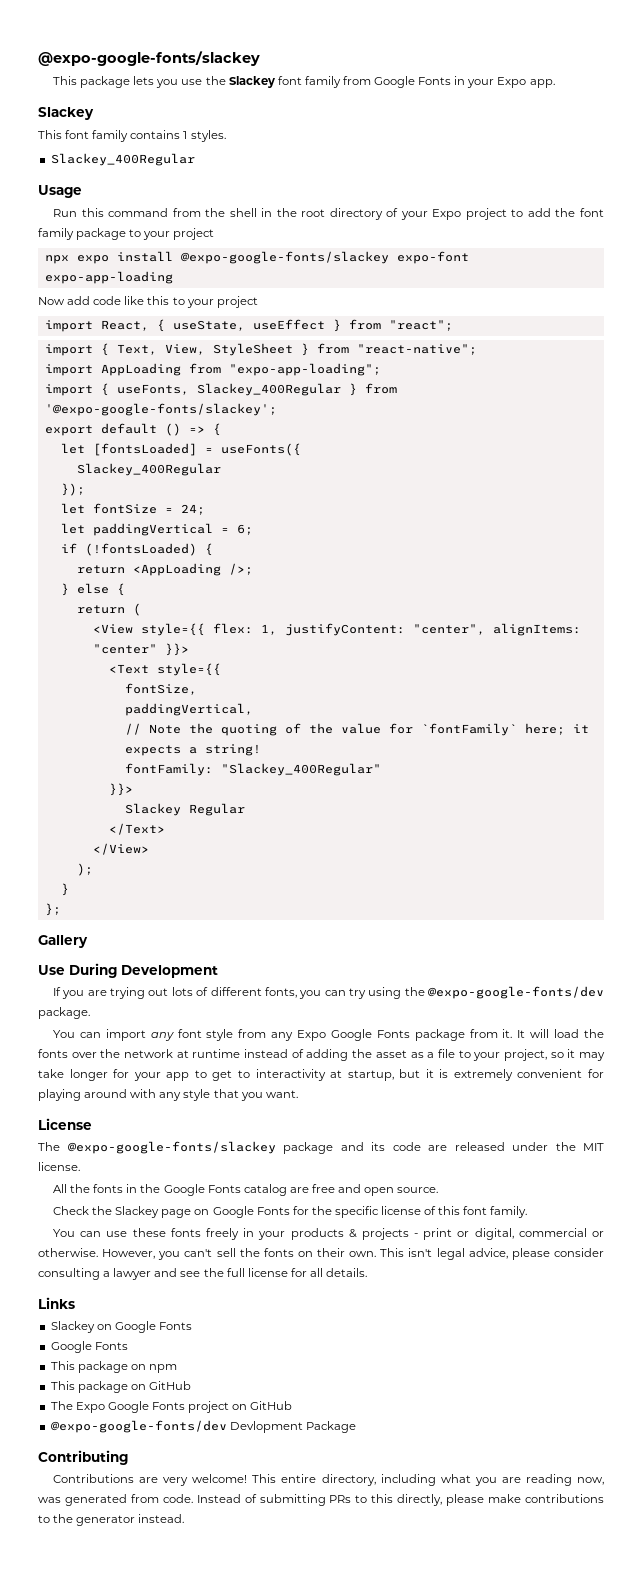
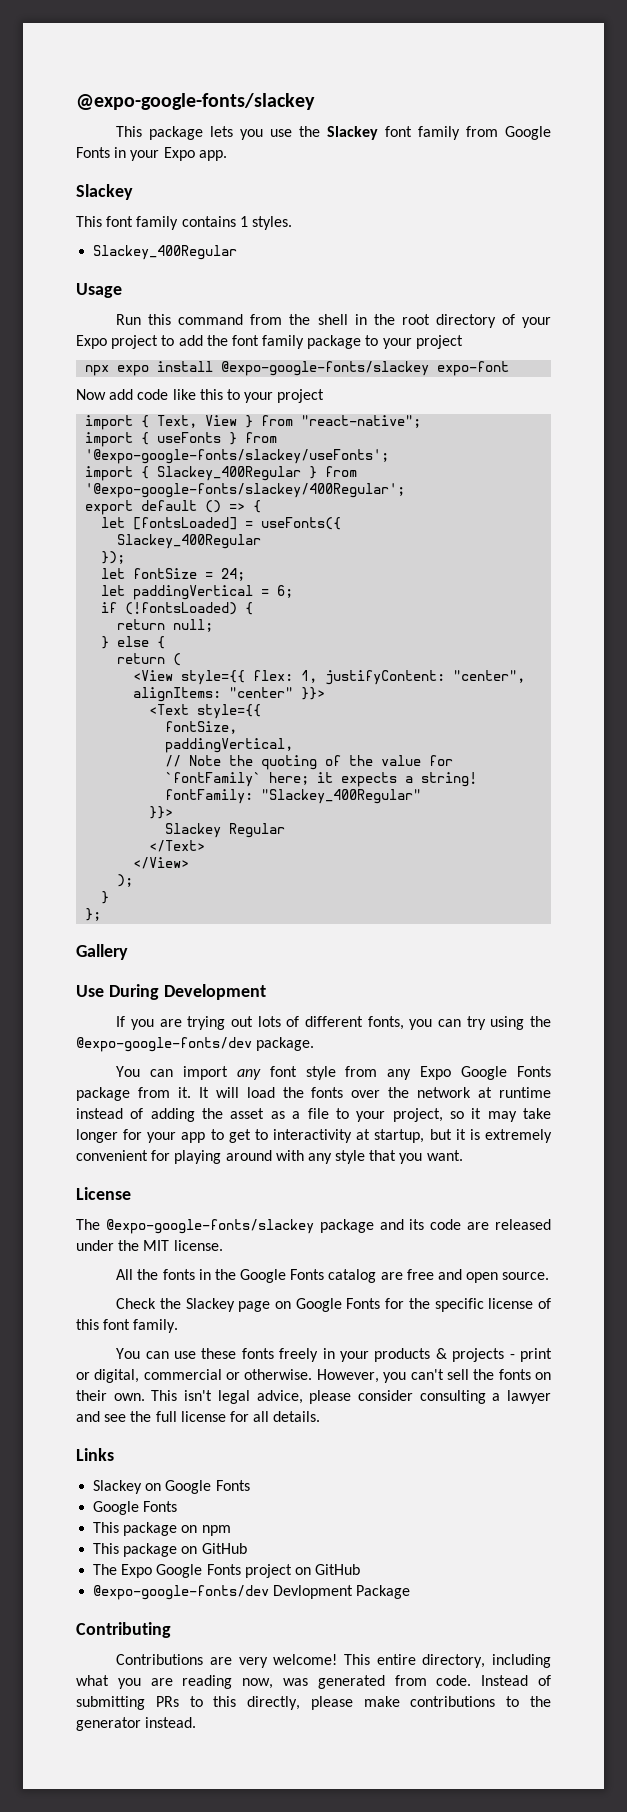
[44,271,173,284] expo-app-loading -> (510, 368) none
[44,319,453,332] // import React, { useState, useEffect } from "react"; -> (325, 396) none
[164,343,293,356] View, StyleSheet -> [205,415,238,426] View
[100,363,381,376] [44,383,189,396] AppLoading from "expo-app-loading"; // import { useFonts, -> [141,432,278,445] [85,449,390,464] [85,466,150,481] { useFonts } from '@expo-google-fonts/slackey/useFonts'; // import {
[44,403,277,416] '@expo-google-fonts/slackey'; -> [85,483,406,498] '@expo-google-fonts/slackey/400Regular';
[132,563,253,576] <AppLoading />; -> [173,619,214,632] null;

